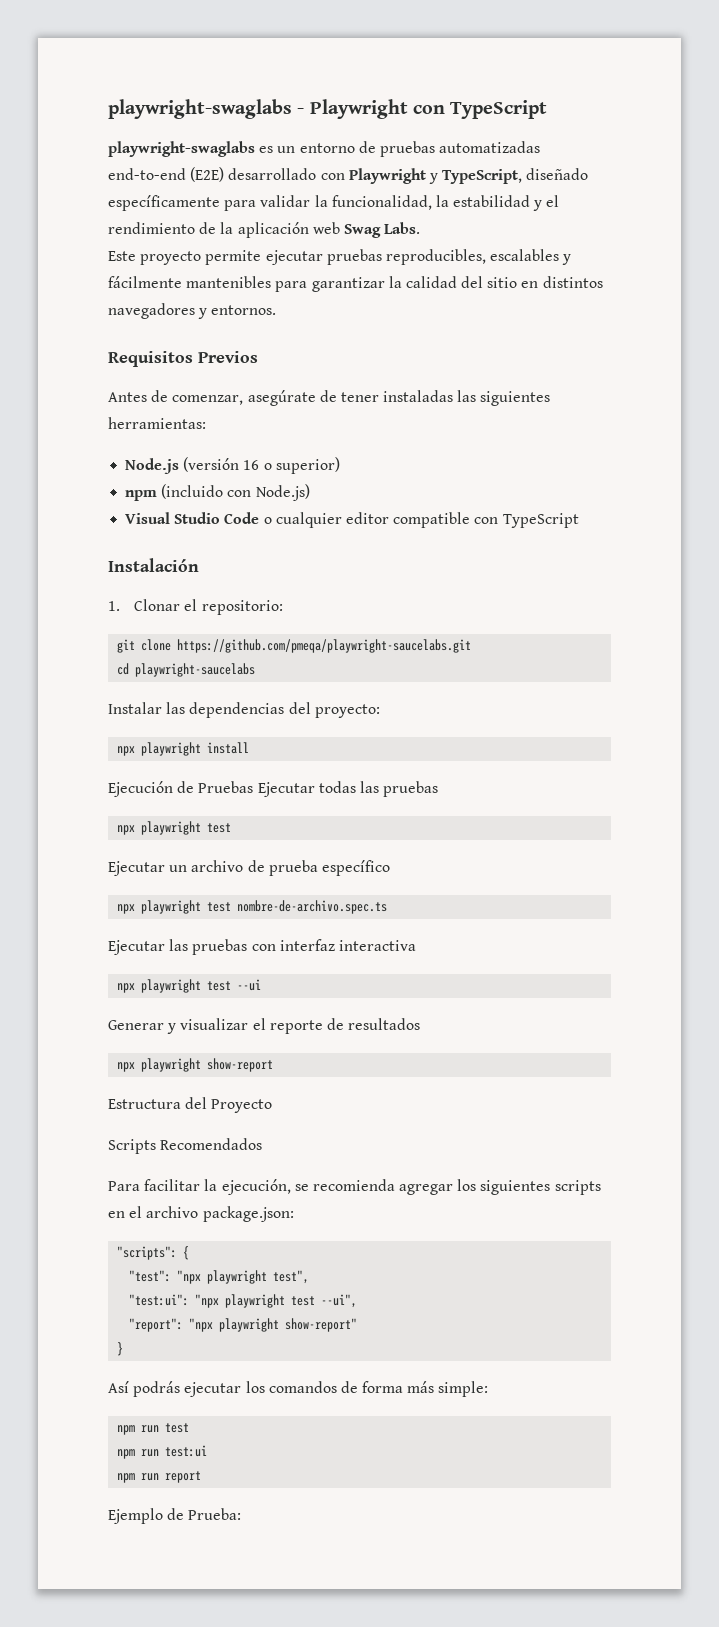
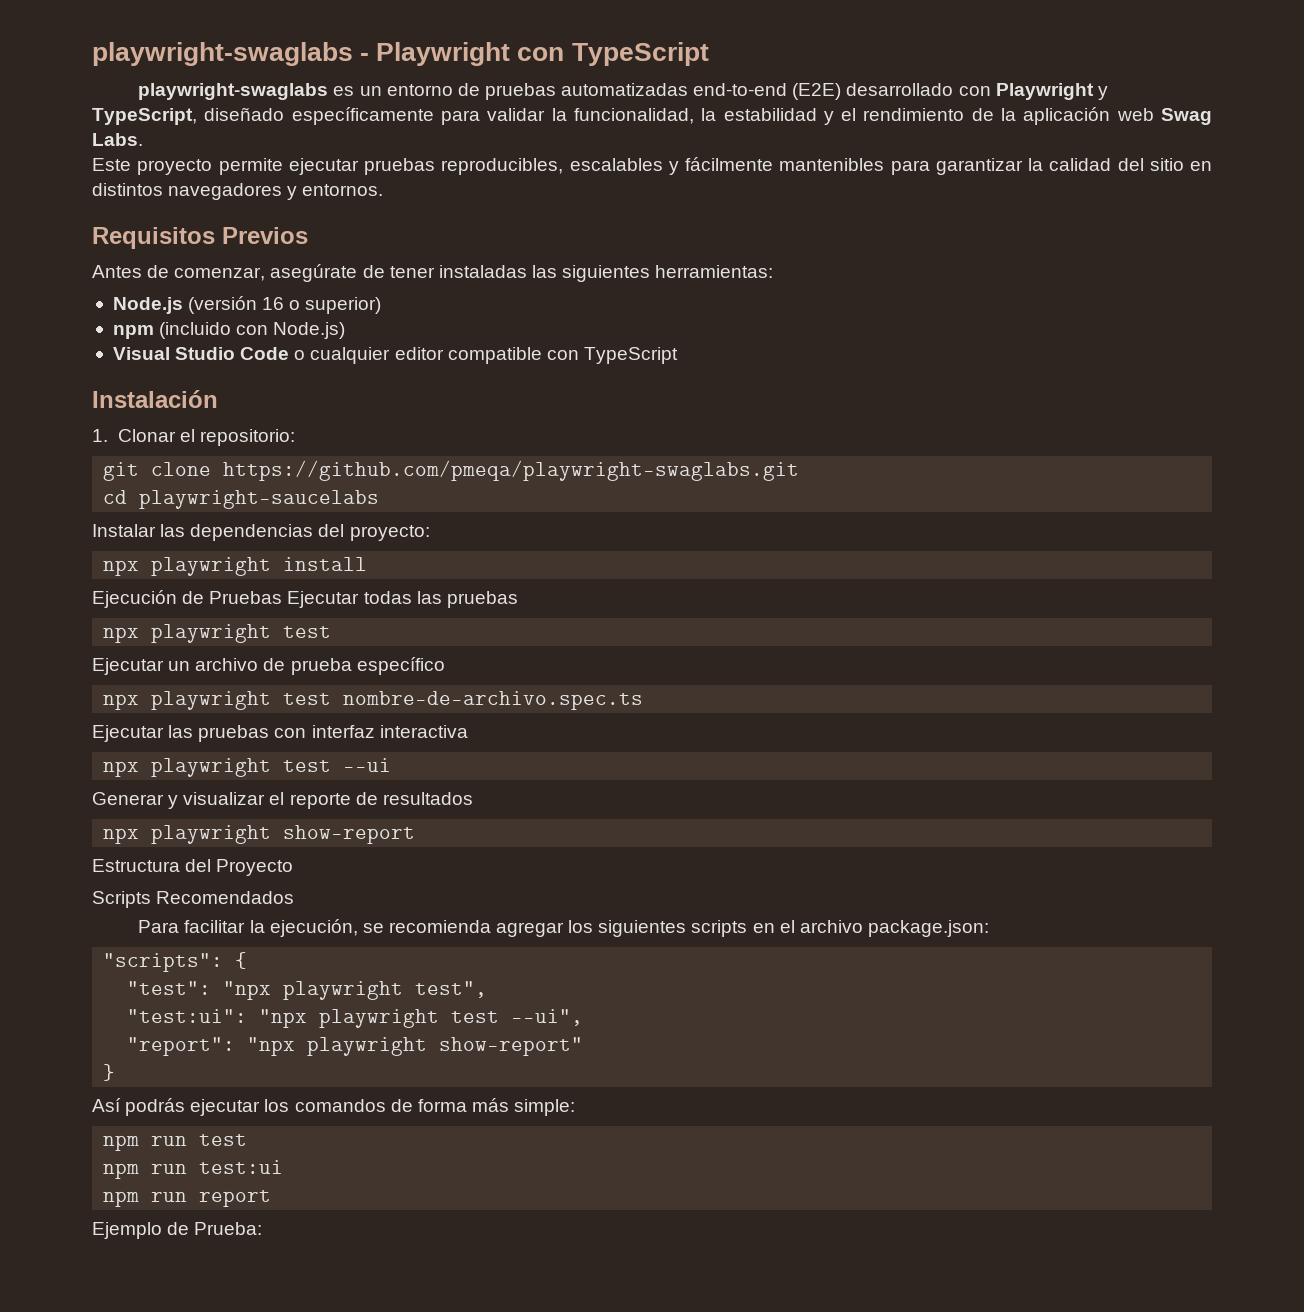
[177,639,472,653] https://github.com/pmeqa/playwright-saucelabs.git -> [223,460,800,481] https://github.com/pmeqa/playwright-swaglabs.git

